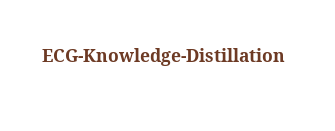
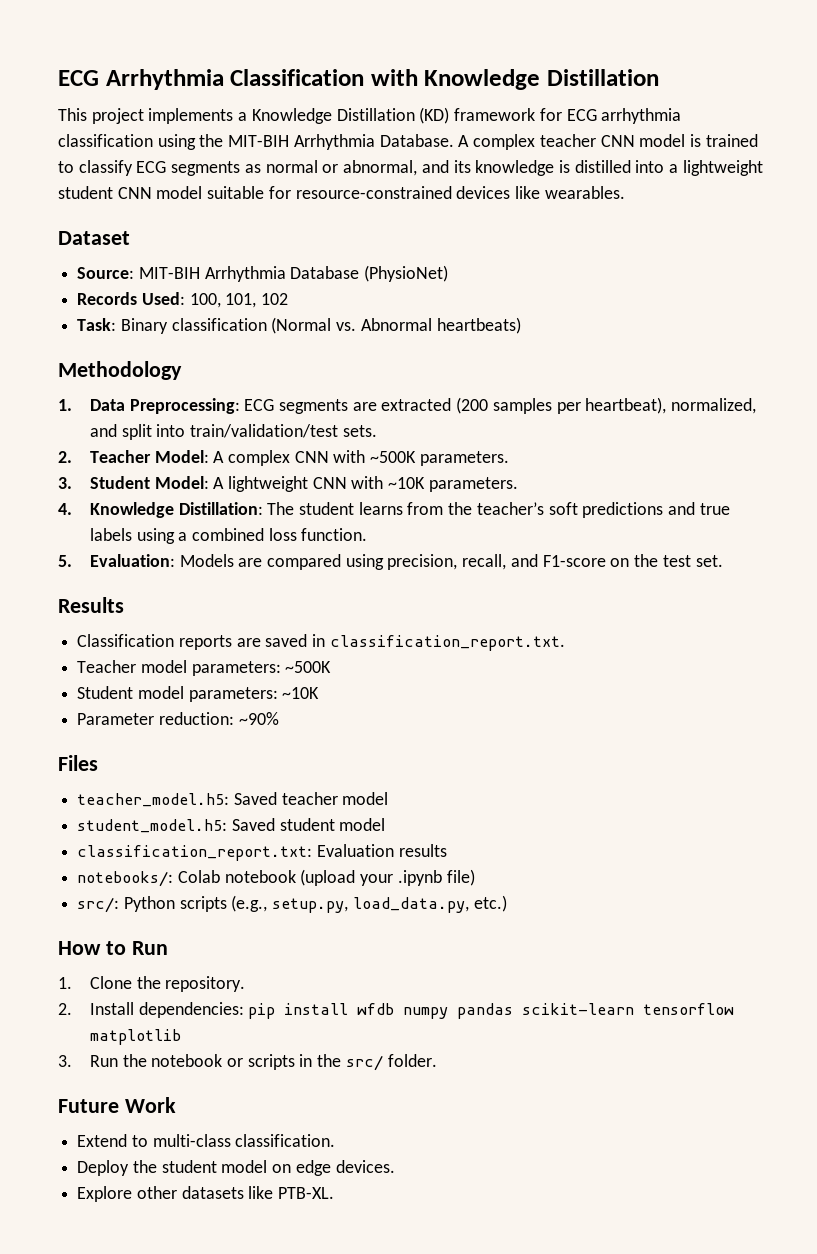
[42,48,285,66] ECG-Knowledge-Distillation -> [58,69,660,90] [58,107,682,124] [58,134,758,150] [58,160,763,176] [58,186,625,199] [58,231,130,245] [77,265,449,282] [77,292,289,308] [77,317,521,334] [58,361,182,380] [58,397,757,414] [89,424,377,440] [58,450,509,466] [58,476,518,492] [58,502,730,518] [89,528,368,544] [58,554,723,570] [58,597,124,613] [77,634,565,651] [77,660,332,676] [77,686,320,702] [77,712,279,725] [58,755,98,771] [77,792,389,807] [77,818,386,833] [77,844,447,861] [77,869,475,887] [77,895,507,913] [58,941,168,955] [58,976,246,992] [58,1002,735,1019] [89,1029,181,1045] [58,1054,437,1071] [58,1097,176,1113] [77,1134,336,1147] [77,1160,395,1176] [77,1186,335,1202] ECG Arrhythmia Classification with Knowledge Distillation // This project implements a Knowledge Distillation (KD) framework for ECG arrhythmia classification using the MIT-BIH Arrhythmia Database. A complex teacher CNN model is trained to classify ECG segments as normal or abnormal, and its knowledge is distilled into a lightweight student CNN model suitable for resource-constrained devices like wearables. // Dataset // Source: MIT-BIH Arrhythmia Database (PhysioNet) // Records Used: 100, 101, 102 // Task: Binary classification (Normal vs. Abnormal heartbeats) // Methodology // 1. Data Preprocessing: ECG segments are extracted (200 samples per heartbeat), normalized, and split into train/validation/test sets. // 2. Teacher Model: A complex CNN with ~500K parameters. // 3. Student Model: A lightweight CNN with ~10K parameters. // 4. Knowledge Distillation: The student learns from the teacher’s soft predictions and true labels using a combined loss function. // 5. Evaluation: Models are compared using precision, recall, and F1-score on the test set. // Results // Classification reports are saved in classification_report.txt. // Teacher model parameters: ~500K // Student model parameters: ~10K // Parameter reduction: ~90% // Files // teacher_model.h5: Saved teacher model // student_model.h5: Saved student model // classification_report.txt: Evaluation results // notebooks/: Colab notebook (upload your .ipynb file) // src/: Python scripts (e.g., setup.py, load_data.py, etc.) // How to Run // 1. Clone the repository. // 2. Install dependencies: pip install wfdb numpy pandas scikit-learn tensorflow matplotlib // 3. Run the notebook or scripts in the src/ folder. // Future Work // Extend to multi-class classification. // Deploy the student model on edge devices. // Explore other datasets like PTB-XL.

